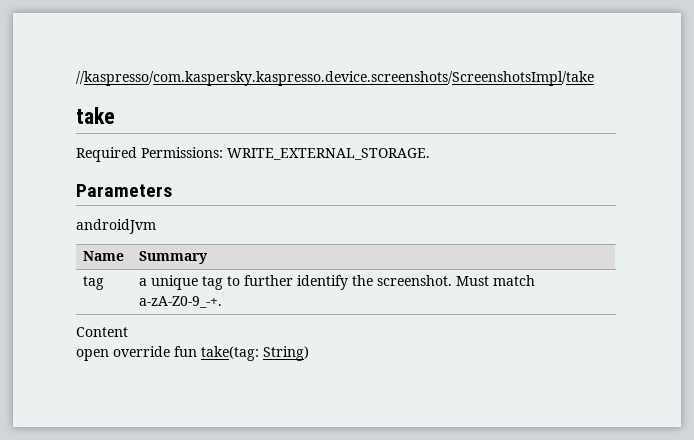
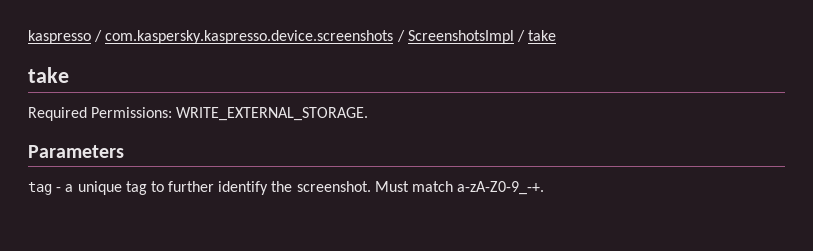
[76,71,594,86] //kaspresso/com.kaspersky.kaspresso.device.screenshots/ScreenshotsImpl/take -> [28,30,557,44] kaspresso / com.kaspersky.kaspresso.device.screenshots / ScreenshotsImpl / take
[76,219,156,234] [83,251,125,261] [139,251,209,264] [83,276,105,290] androidJvm // Name | Summary // tag | -> [28,182,62,195] tag -
[76,327,128,337] [76,346,309,361] // Content // open override fun take(tag: String) -> (545, 188) none

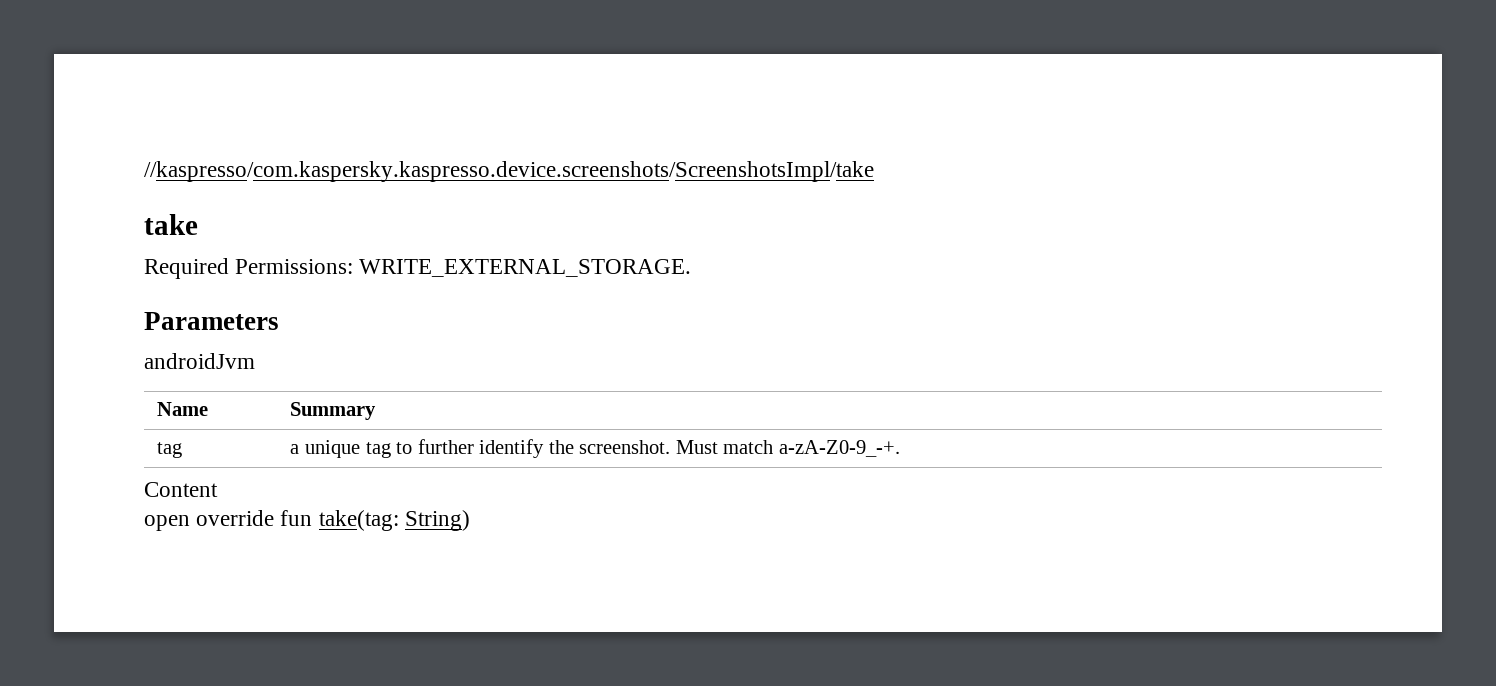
[28,30,557,44] kaspresso / com.kaspersky.kaspresso.device.screenshots / ScreenshotsImpl / take -> [144,161,874,182] //kaspresso/com.kaspersky.kaspresso.device.screenshots/ScreenshotsImpl/take
[28,182,62,195] tag - -> [144,353,255,369] [157,402,209,416] [290,402,377,420] [157,442,183,458] androidJvm // Name | Summary // tag |
(545, 188) none -> [144,482,218,497] [144,510,470,531] // Content // open override fun take(tag: String)

